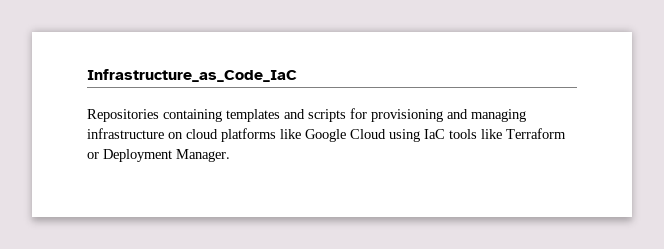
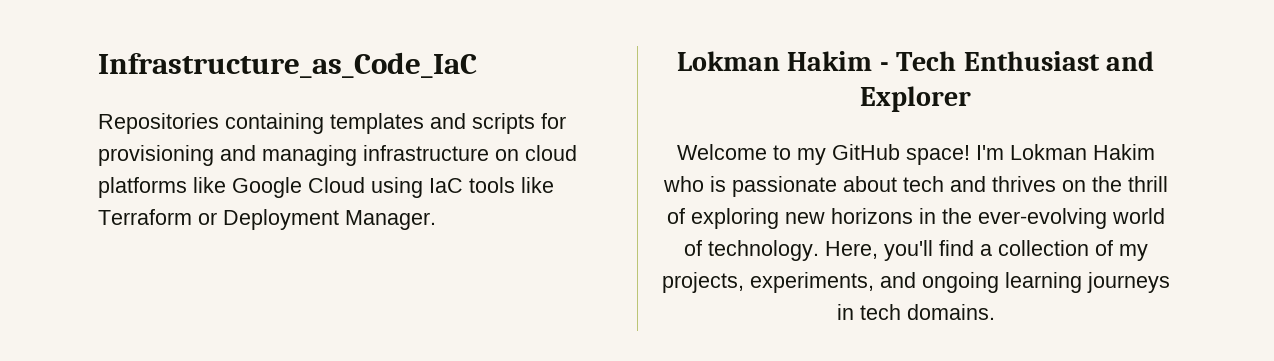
(230, 155) none -> [676,51,1155,71] [860,86,971,112] [676,144,1155,165] [662,176,1168,197] [666,208,1165,229] [683,240,1148,261] [661,272,1170,293] [836,304,995,320] // Lokman Hakim - Tech Enthusiast and Explorer // Welcome to my GitHub space! I'm Lokman Hakim who is passionate about tech and thrives on the thrill of exploring new horizons in the ever-evolving world of technology. Here, you'll find a collection of my projects, experiments, and ongoing learning journeys in tech domains.

